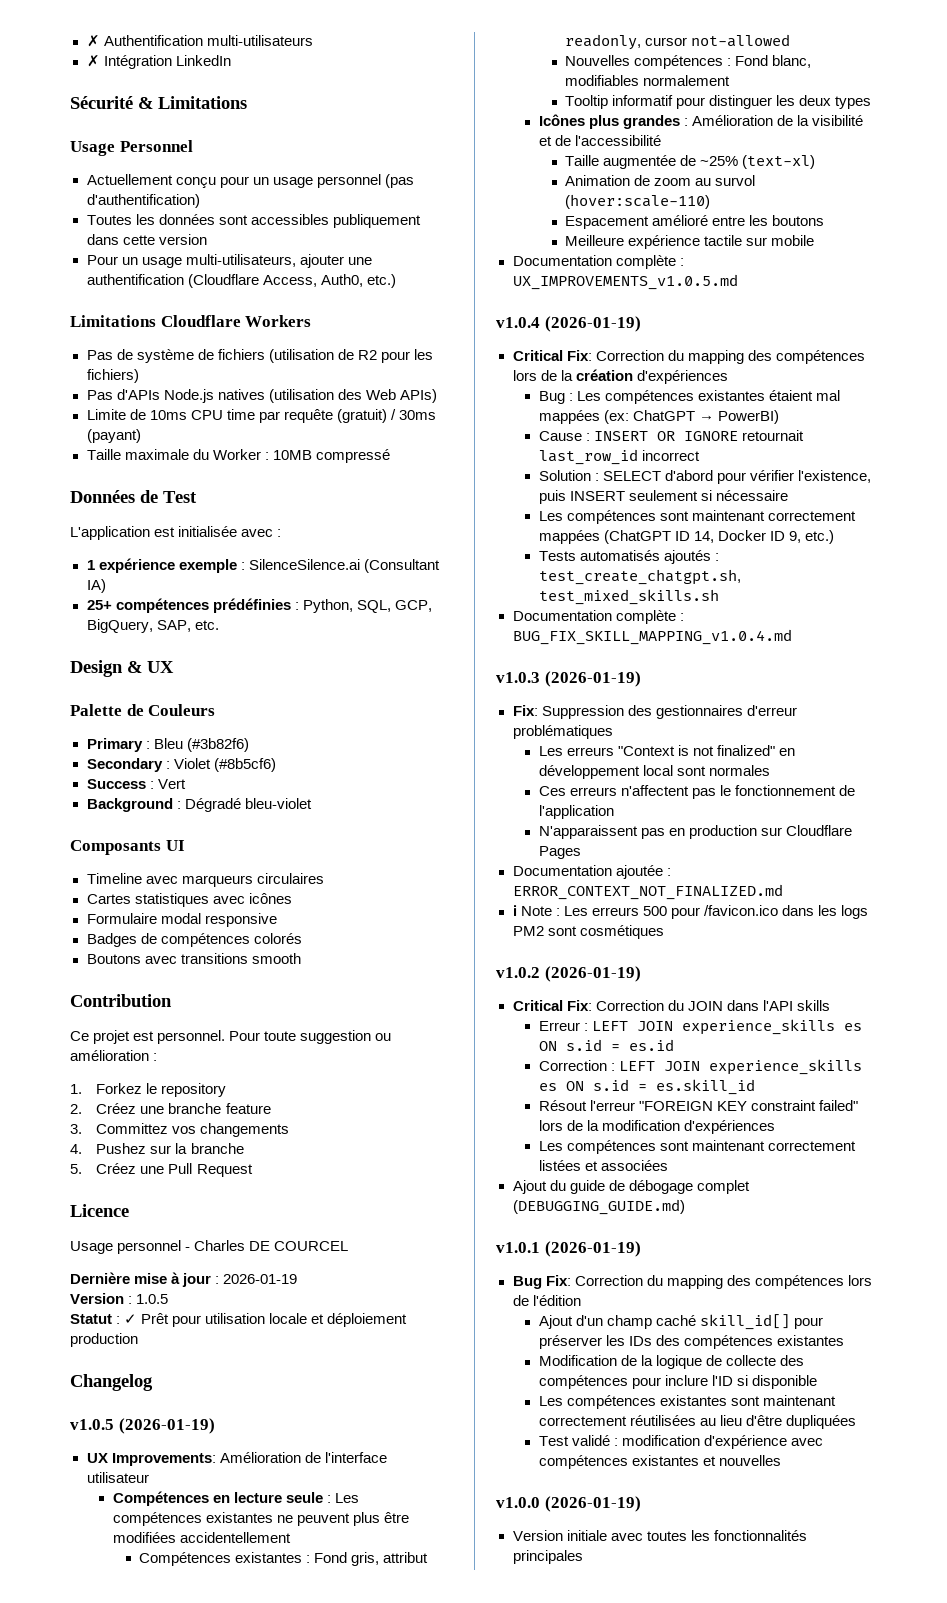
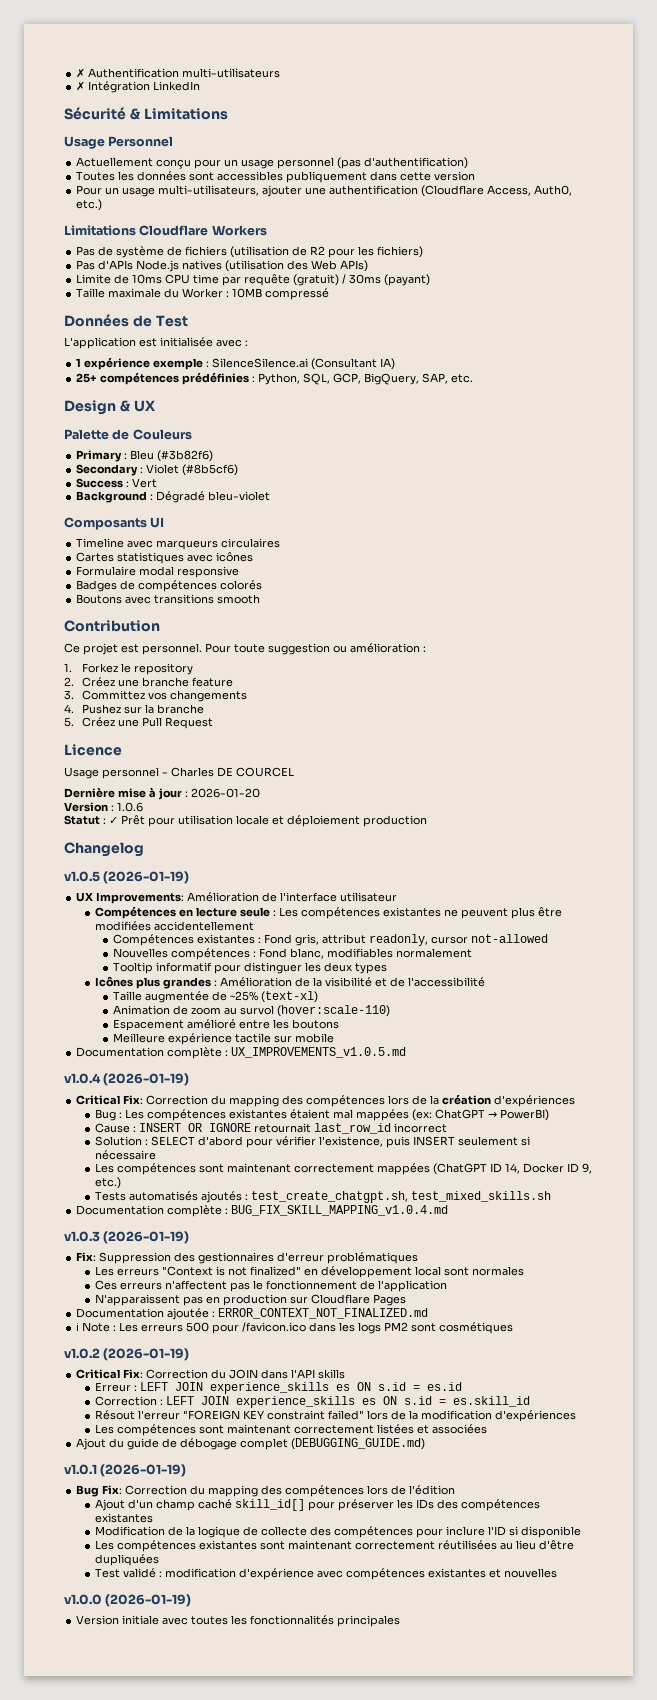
[223,1274,298,1284] 2026-01-19 -> [191,788,260,798] 2026-01-20
[136,1294,169,1304] 1.0.5 -> [117,802,143,812] 1.0.6

